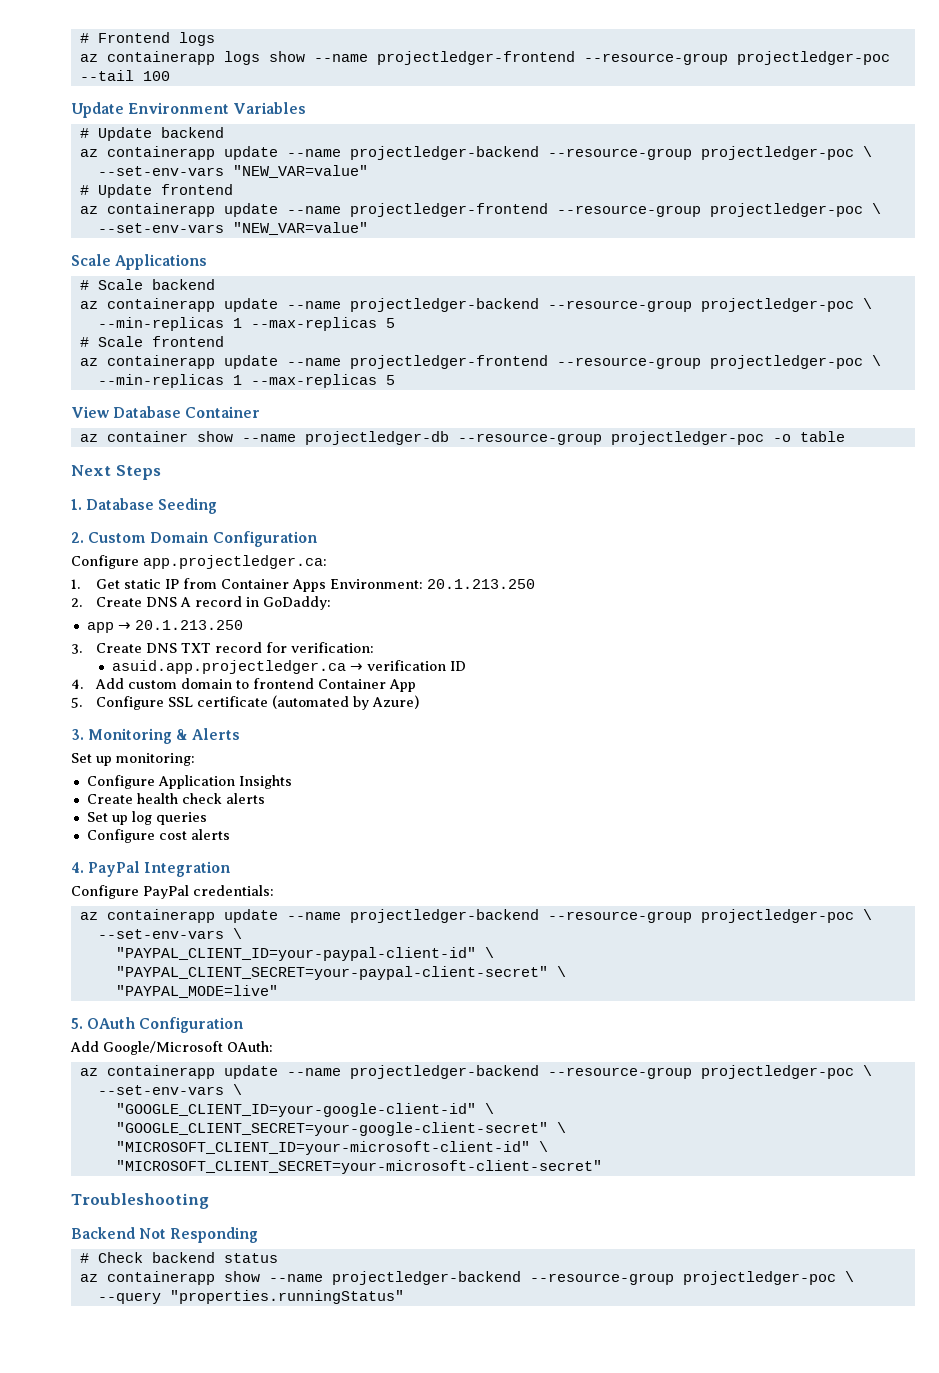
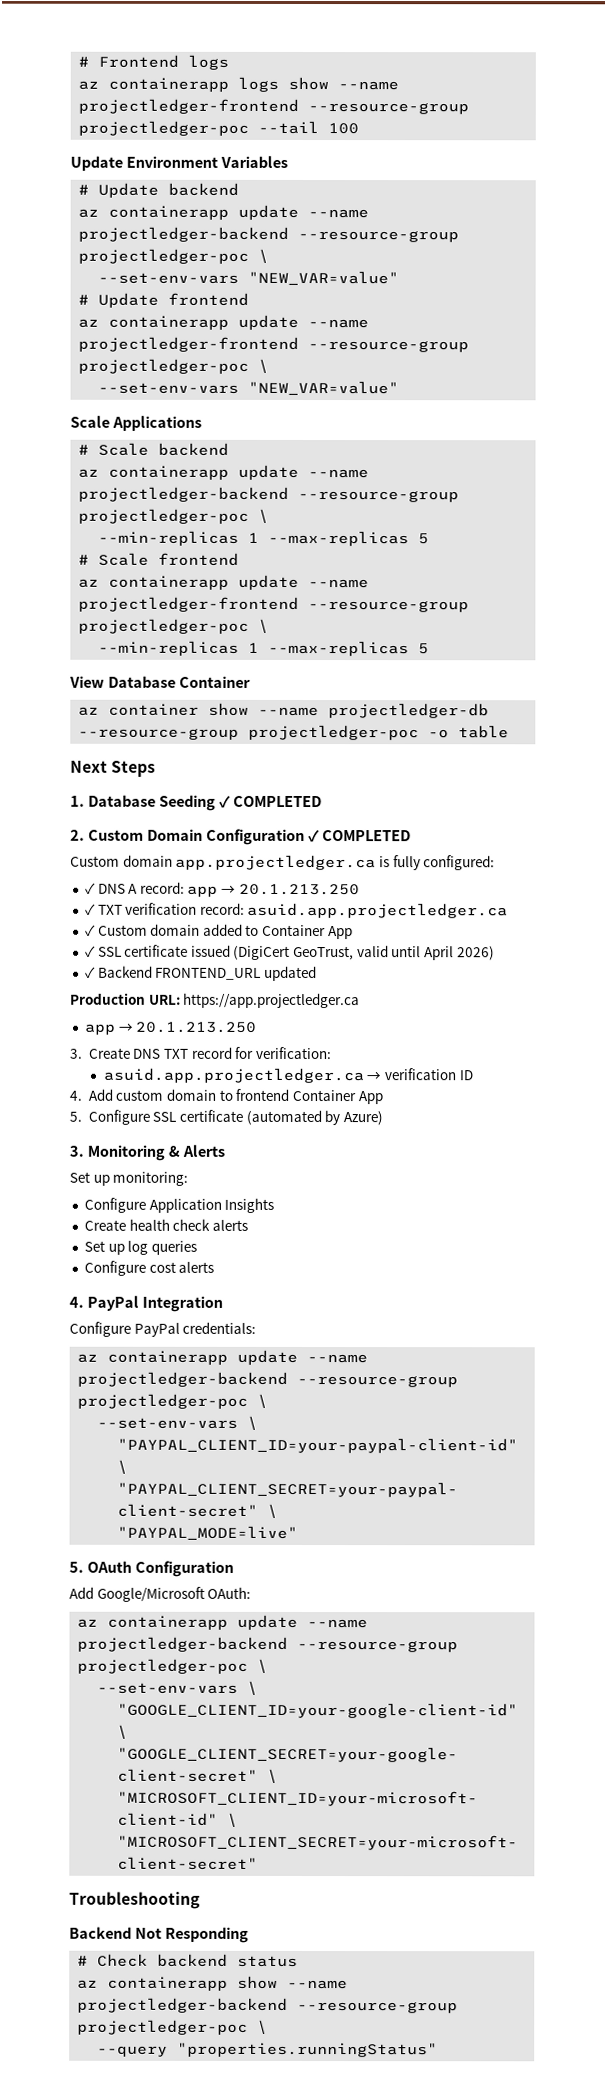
(218, 506) none -> [218,795,322,808] ✓ COMPLETED
[71,555,327,569] [71,578,535,592] [71,596,331,610] // Configure app.projectledger.ca: // 1. Get static IP from Container Apps Environment: 20.1.213.250 // 2. Create DNS A record in GoDaddy: -> [307,830,411,843] [70,854,496,871] [84,881,360,897] [84,902,509,919] [84,923,353,940] [84,944,495,961] [84,965,317,982] [70,992,361,1009] ✓ COMPLETED // Custom domain app.projectledger.ca is fully configured: // ✓ DNS A record: app → 20.1.213.250 // ✓ TXT verification record: asuid.app.projectledger.ca // ✓ Custom domain added to Container App // ✓ SSL certificate issued (DigiCert GeoTrust, valid until April 2026) // ✓ Backend FRONTEND_URL updated // Production URL: https://app.projectledger.ca

